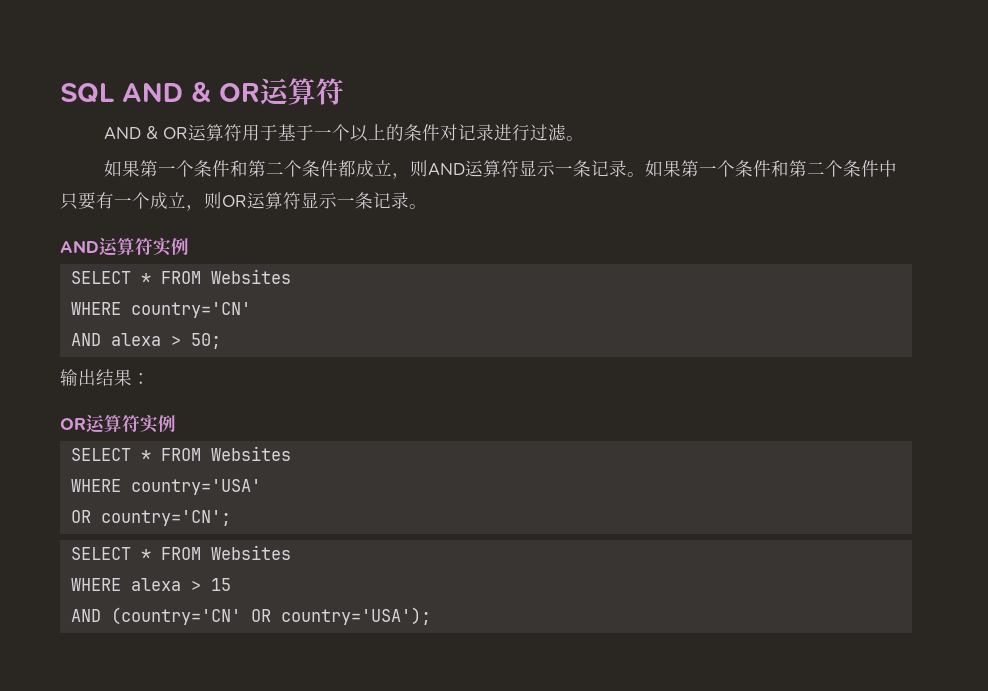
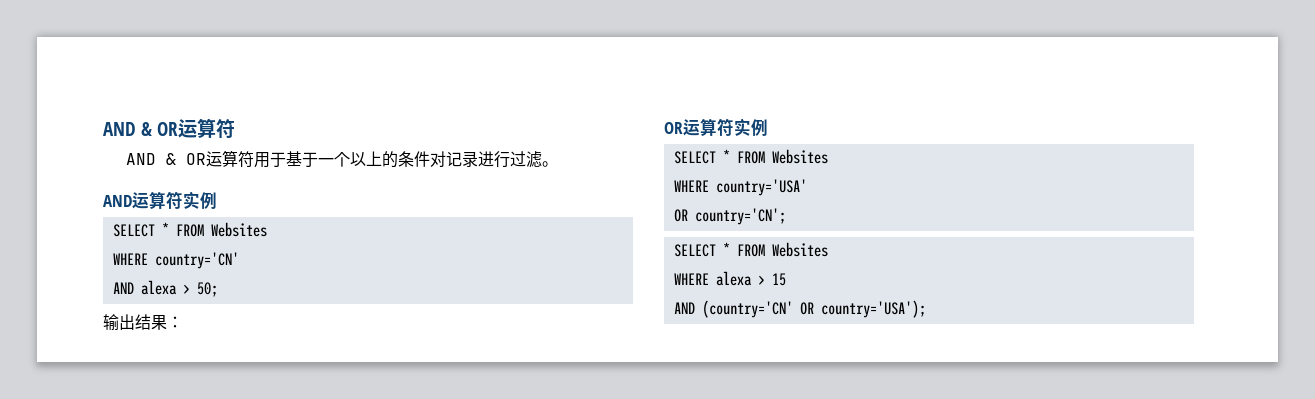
[60,83,114,103] SQL -> (103, 129) none
[103,160,897,179] [60,192,427,211] // 如果第一个条件和第二个条件都成立，则AND运算符显示一条记录。如果第一个条件和第二个条件中只要有一个成立，则OR运算符显示一条记录。 -> (559, 164) none

